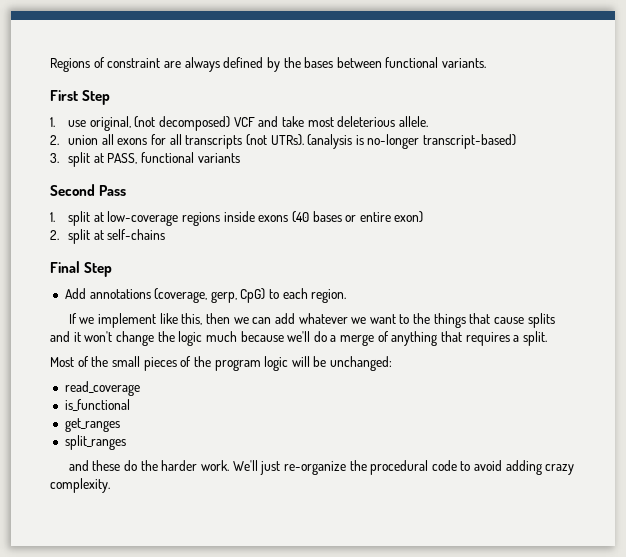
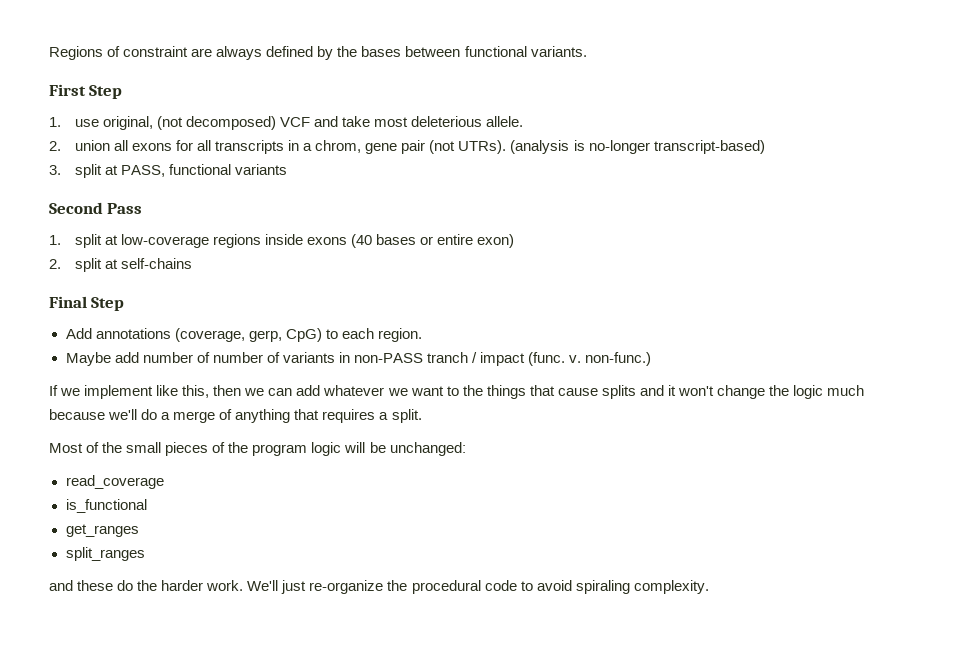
(243, 142) none -> [288,140,426,154] in a chrom, gene pair
(347, 296) none -> [65,352,652,366] // Maybe add number of number of variants in non-PASS tranch / impact (func. v. non-func.)
[505,460,575,475] adding crazy -> [575,580,630,594] spiraling

